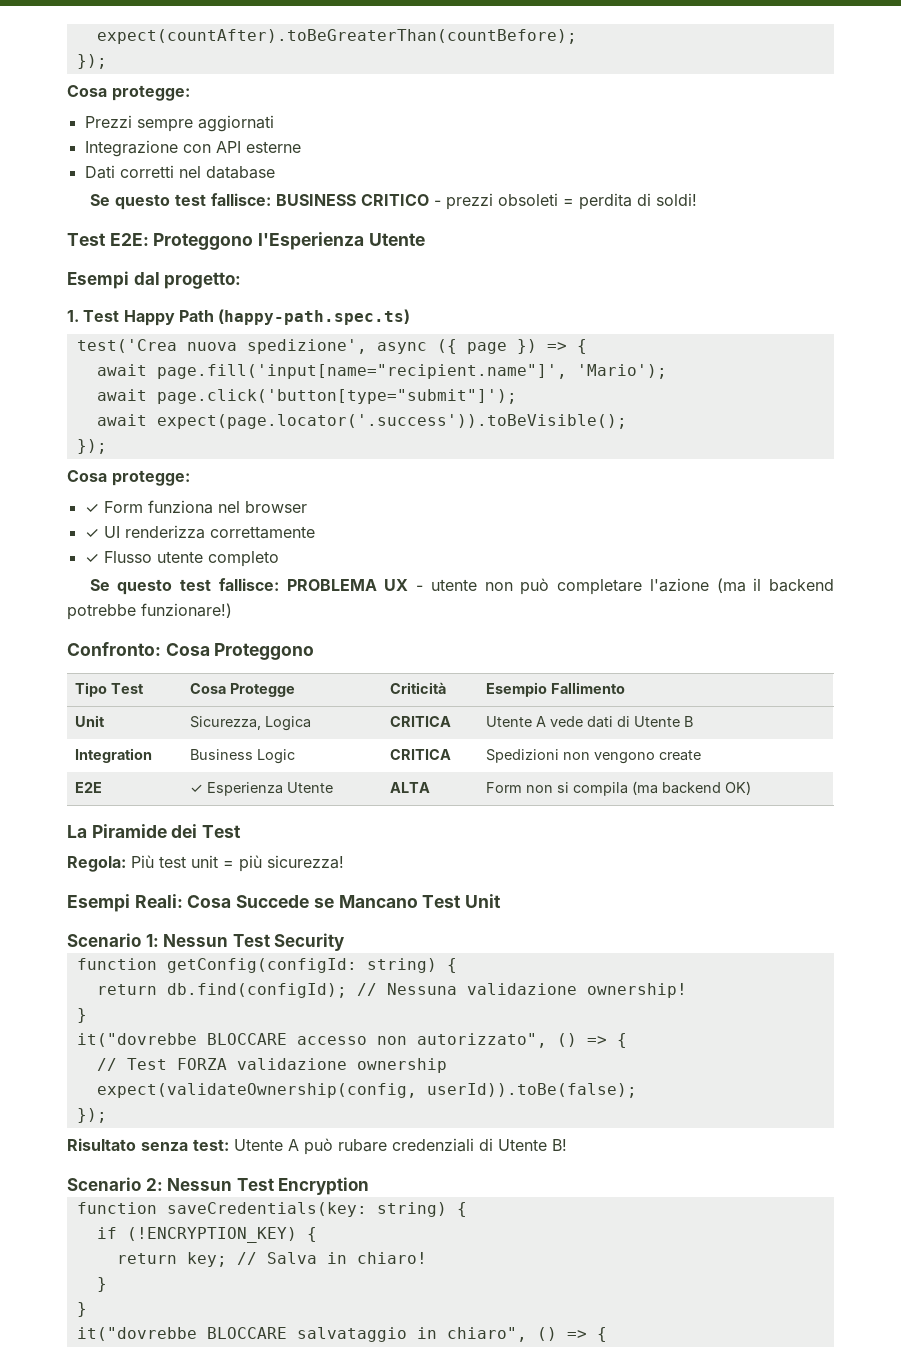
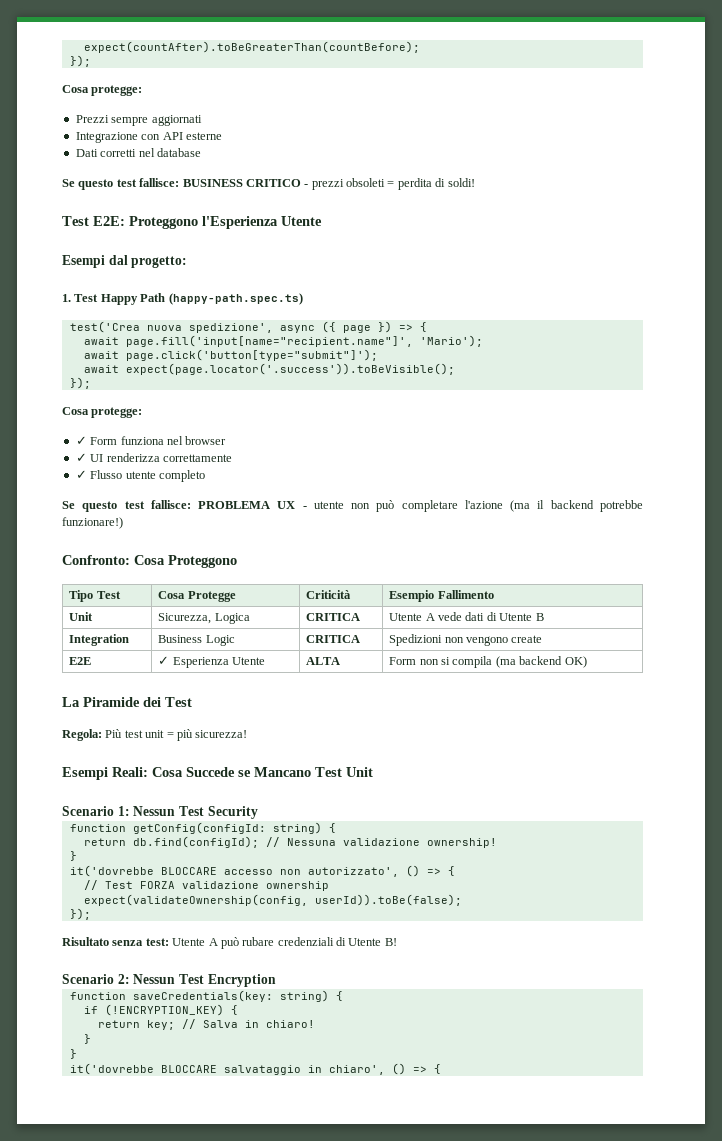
[76,1033,197,1047] it("dovrebbe -> [69,865,154,877] it('dovrebbe
[416,1033,547,1048] autorizzato", -> [307,867,399,877] autorizzato',
[76,1327,197,1341] it("dovrebbe -> [69,1063,154,1075] it('dovrebbe
[446,1327,527,1342] chiaro", -> [328,1065,385,1075] chiaro',

